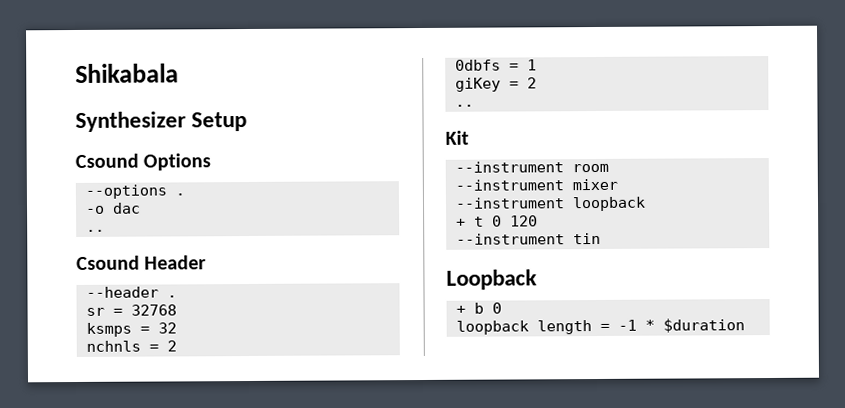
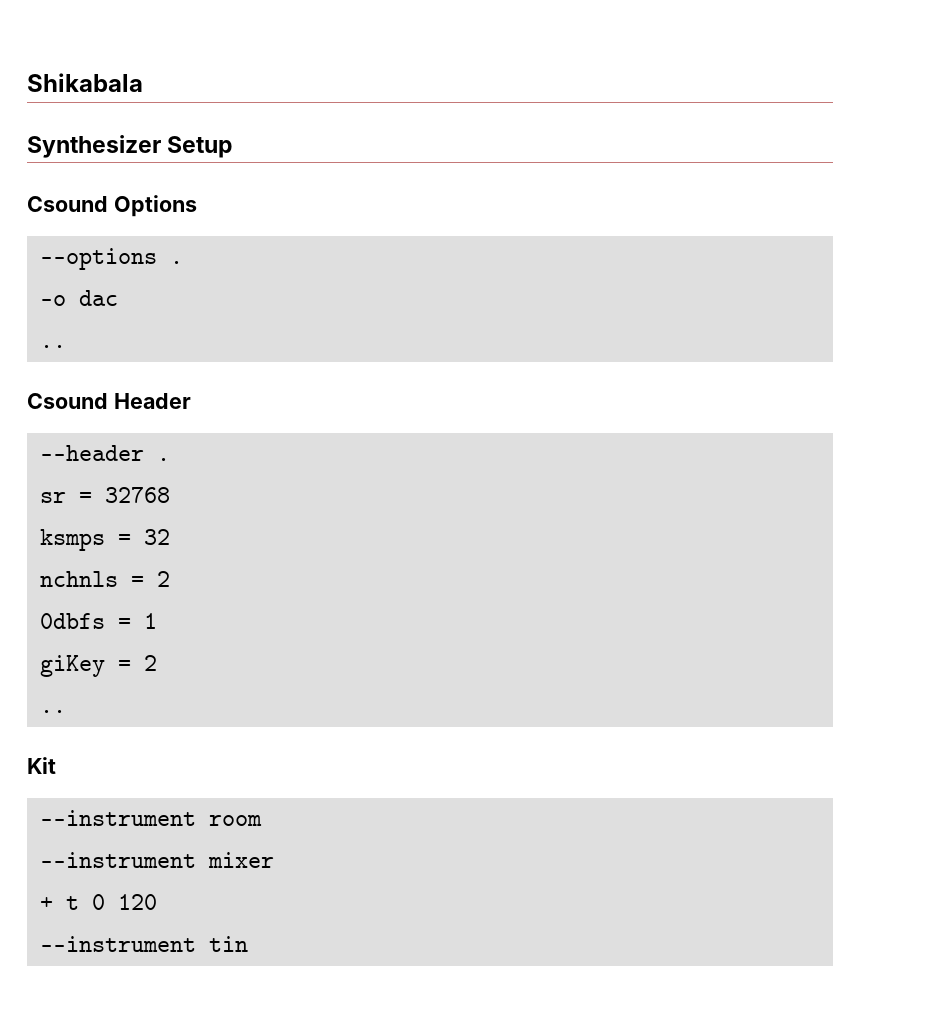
[454,196,646,212] // --instrument loopback -> (274, 860) none
[446,269,537,290] [455,302,502,314] [455,318,745,335] // Loopback // + b 0 // loopback length = -1 * $duration -> (248, 944) none

